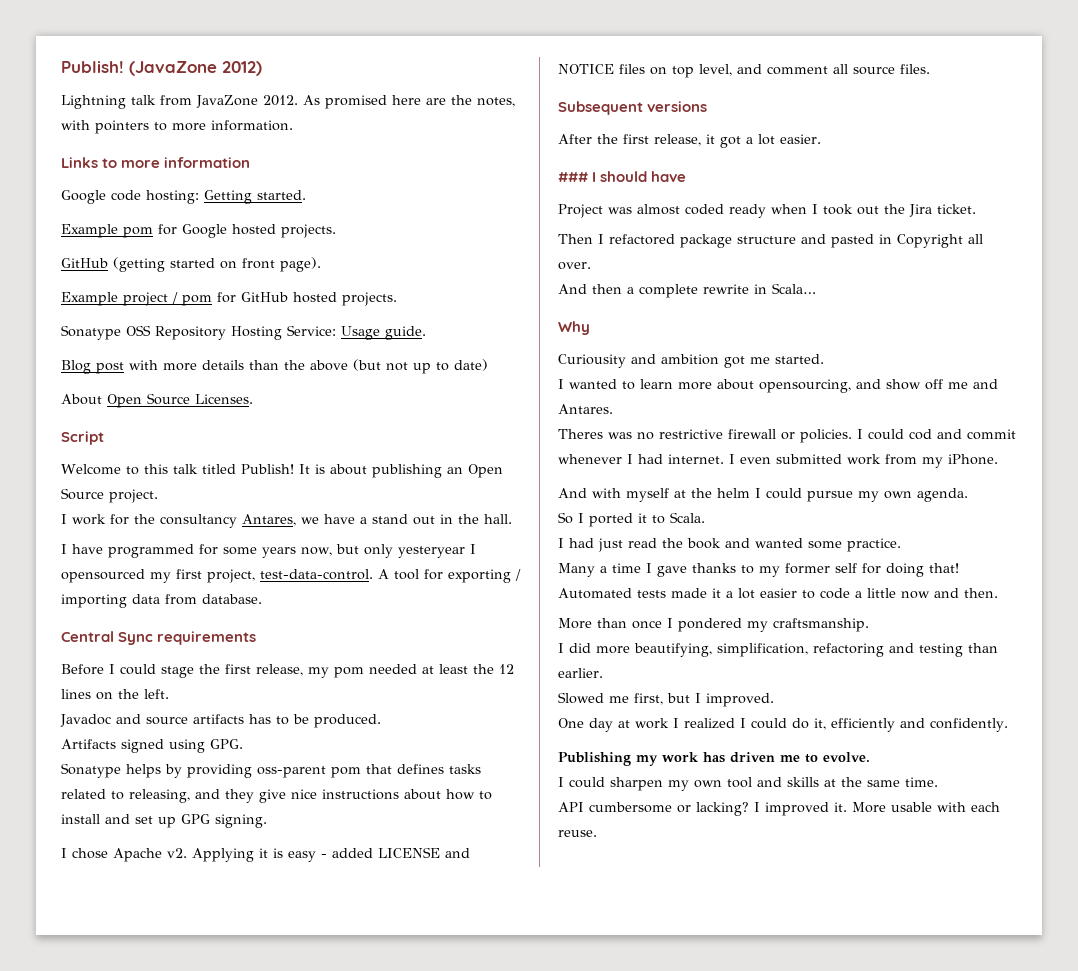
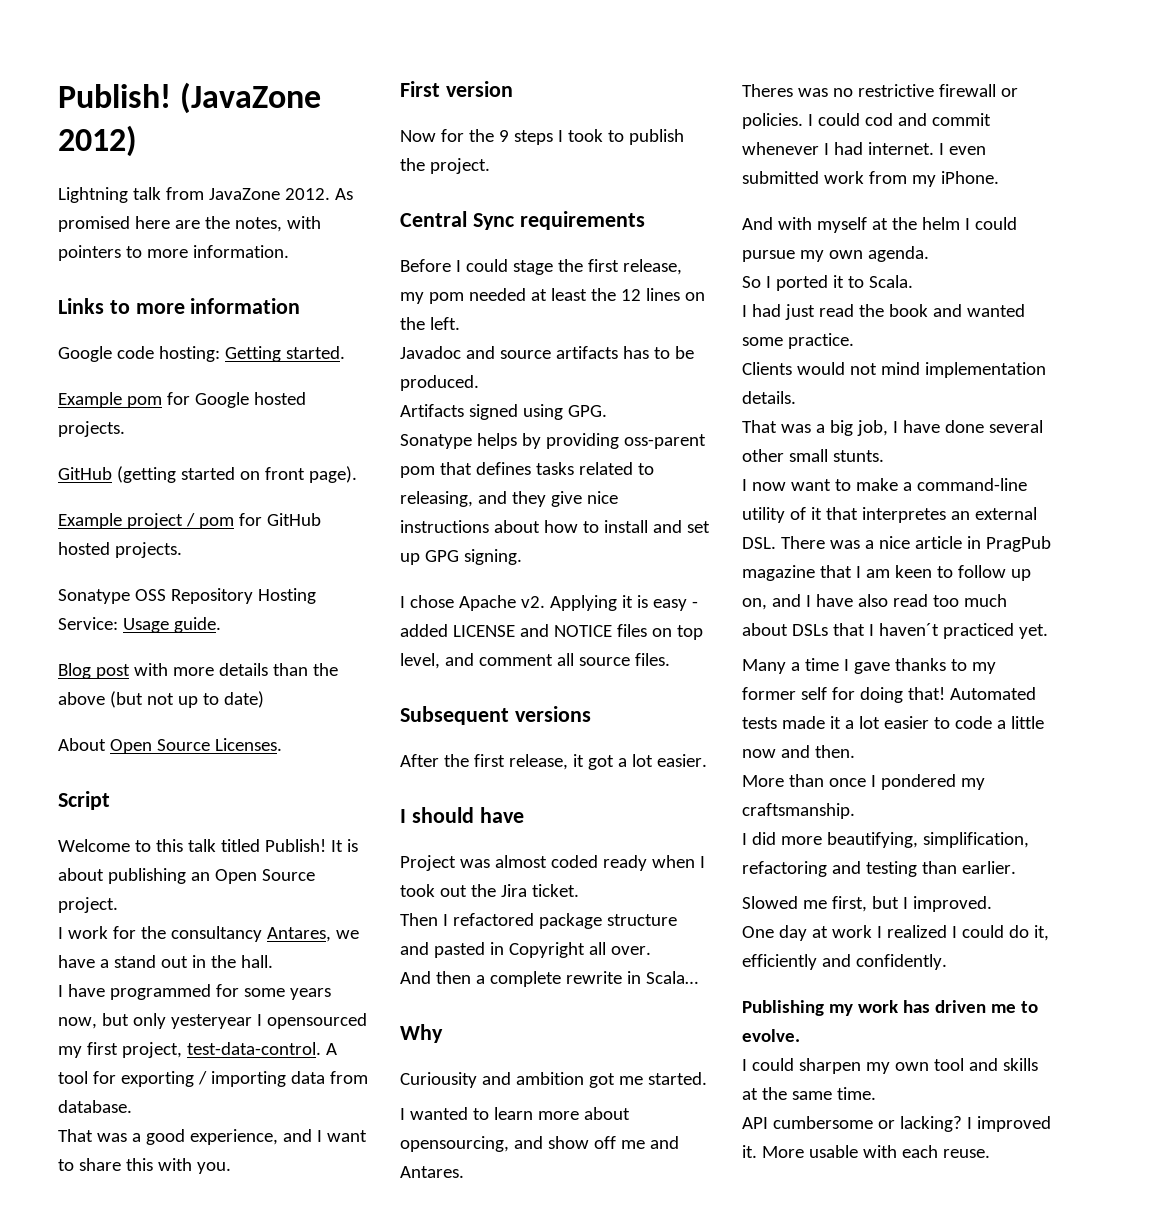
(262, 599) none -> [58,1129,367,1145] [58,1158,231,1174] [400,81,513,97] [400,129,684,145] [400,158,490,174] // That was a good experience, and I want to share this with you. // First version // Now for the 9 steps I took to publish the project.
[558,172,588,182] ### -> (707, 760) none
(901, 545) none -> [742,362,1046,378] [742,391,796,404] [742,420,1043,436] [742,449,884,462] [742,478,1027,491] [742,507,1037,523] [742,536,1051,552] [742,565,1031,581] [742,594,1007,610] [742,623,1048,639] // Clients would not mind implementation details. // That was a big job, I have done several other small stunts. // I now want to make a command-line utility of it that interpretes an external DSL. There was a nice article in PragPub magazine that I am keen to follow up on, and I have also read too much about DSLs that I haven´t practiced yet.

